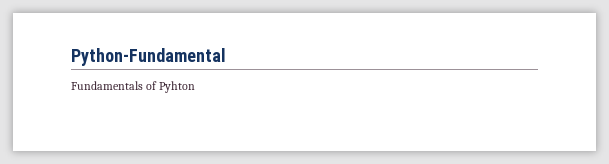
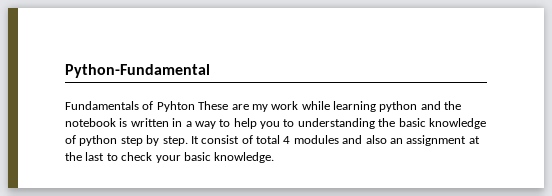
(196, 87) none -> [198,101,462,112] [65,118,486,129] [65,135,480,146] [65,152,275,163] These are my work while learning python and the notebook is written in a way to help you to understanding the basic knowledge of python step by step. It consist of total 4 modules and also an assignment at the last to check your basic knowledge.

